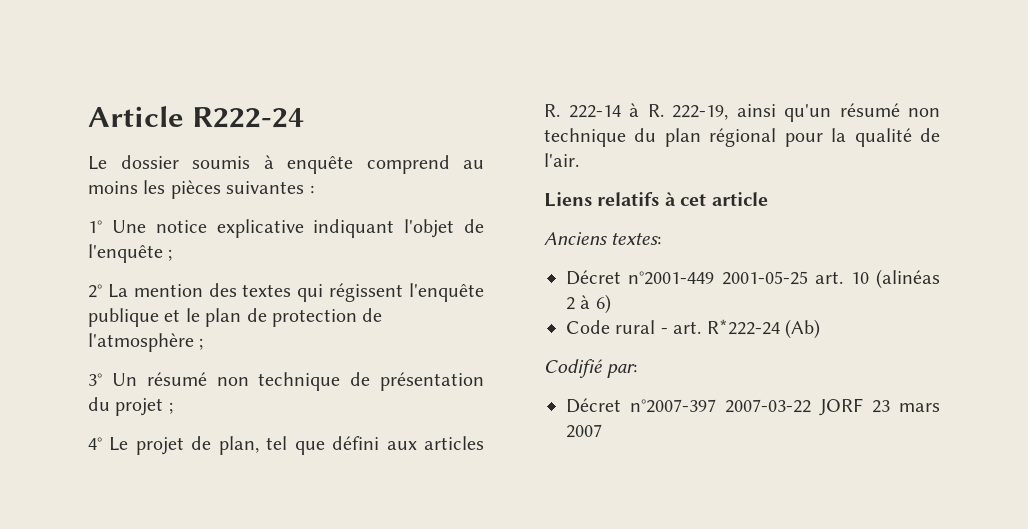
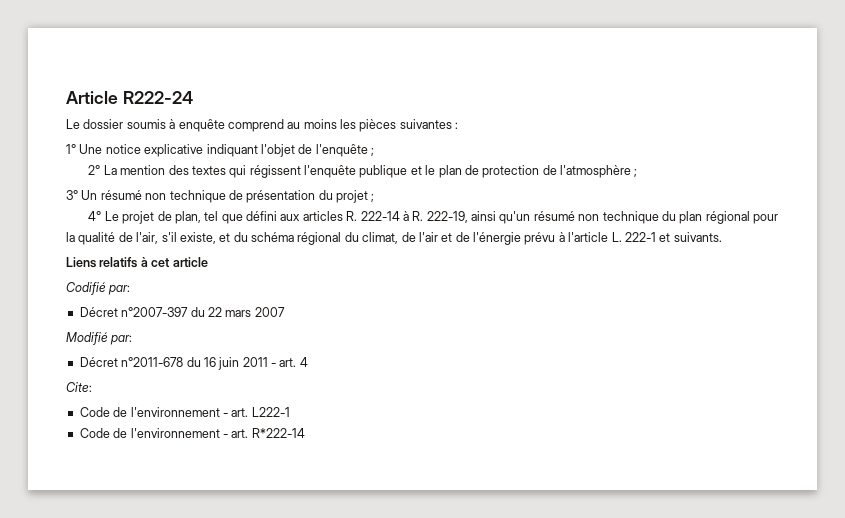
[544,153,579,167] l'air. -> [136,232,722,245] l'air, s'il existe, et du schéma régional du climat, de l'air et de l'énergie prévu à l'article L. 222-1 et suivants.
[544,232,662,245] [566,269,940,289] [566,294,611,314] [566,319,820,339] // Anciens textes: // Décret n°2001-449 2001-05-25 art. 10 (alinéas 2 à 6) // Code rural - art. R*222-24 (Ab) -> (208, 262) none
[725,398,890,416] 2007-03-22 JORF 23 -> [190,307,222,317] du 22
(602, 431) none -> [66,332,133,345] [79,357,308,370] [66,382,92,392] [79,407,290,417] [79,428,305,438] // Modifié par: // Décret n°2011-678 du 16 juin 2011 - art. 4 // Cite: // Code de l'environnement - art. L222-1 // Code de l'environnement - art. R*222-14

